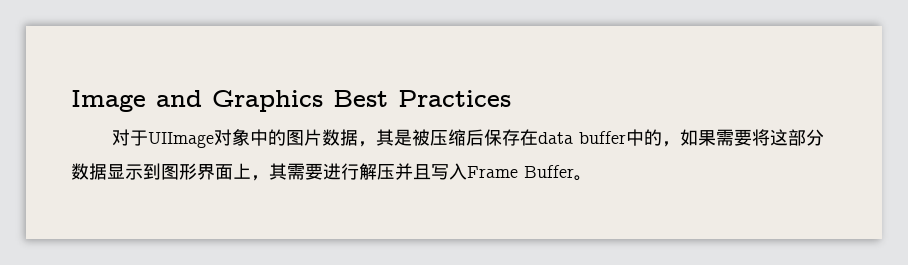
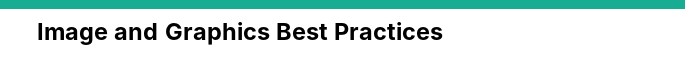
[111,129,824,148] [71,163,592,181] // 对于UIImage对象中的图片数据，其是被压缩后保存在data buffer中的，如果需要将这部分数据显示到图形界面上，其需要进行解压并且写入Frame Buffer。 -> (444, 31) none

